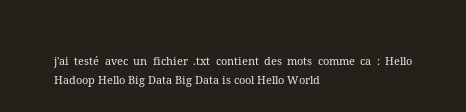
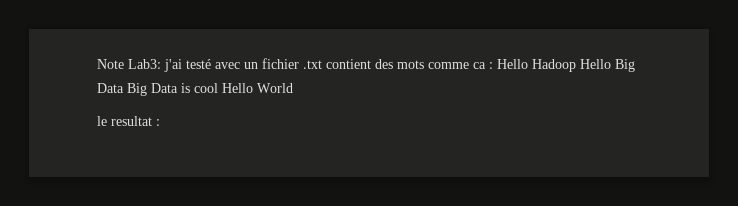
(53, 62) none -> [97,59,161,69] Note Lab3:
(320, 80) none -> [97,116,160,126] // le resultat :

